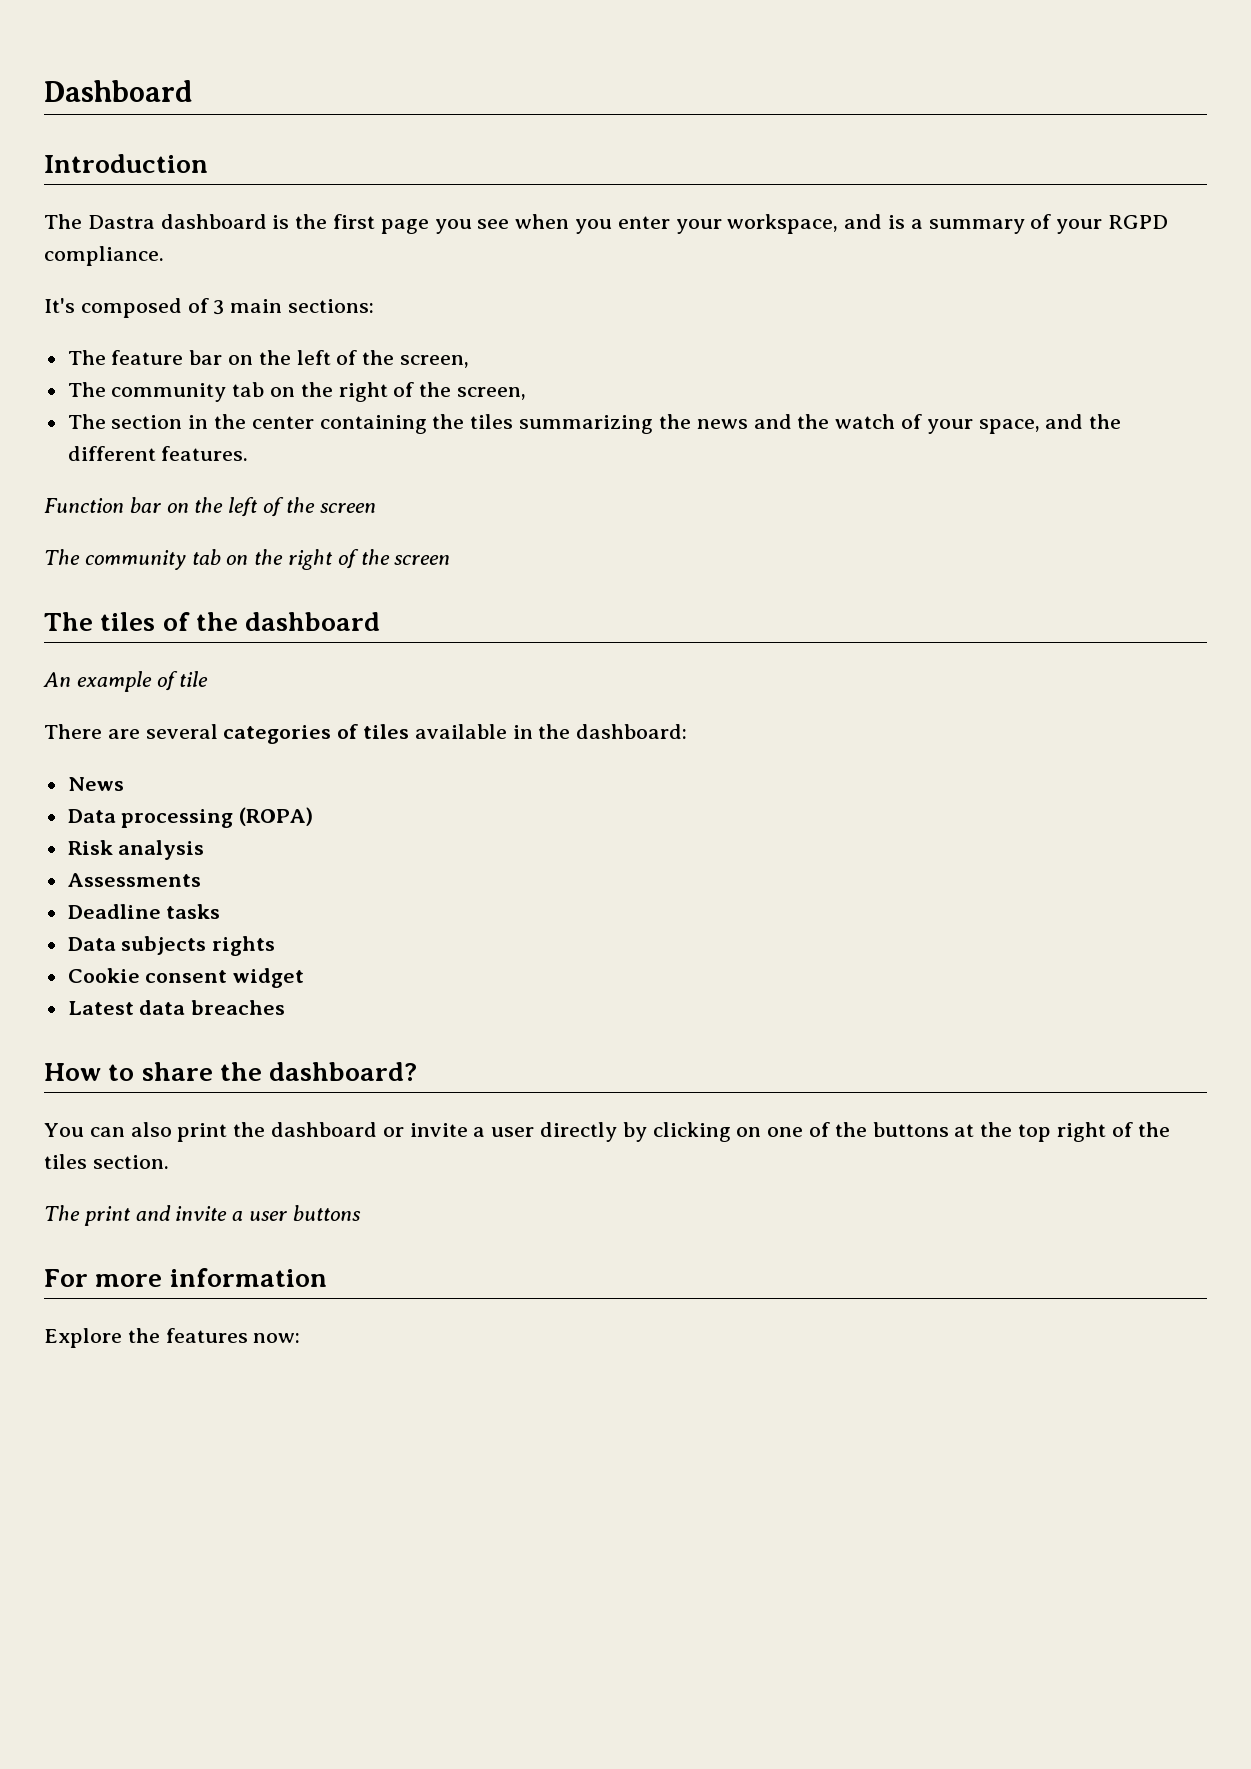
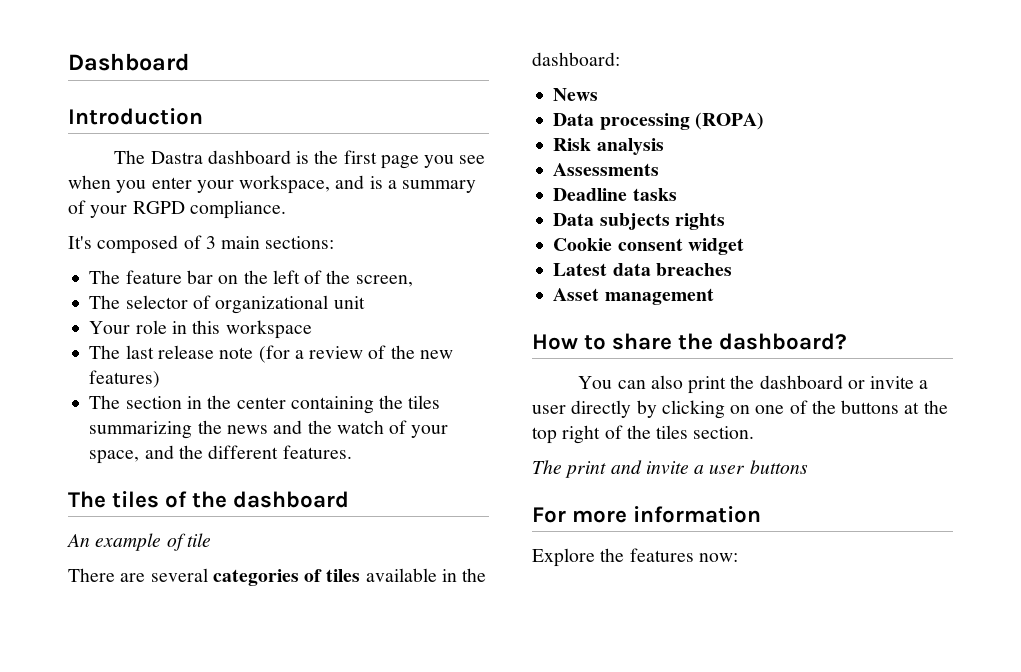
[111,382,527,402] community tab on the right of the screen, -> [125,295,365,314] [89,320,312,339] [89,345,453,363] [89,370,161,388] selector of organizational unit // Your role in this workspace // The last release note (for a review of the new features)
[44,497,376,517] [44,549,451,570] // Function bar on the left of the screen // The community tab on the right of the screen -> (352, 452) none
(286, 1007) none -> [553,288,714,305] // Asset management

